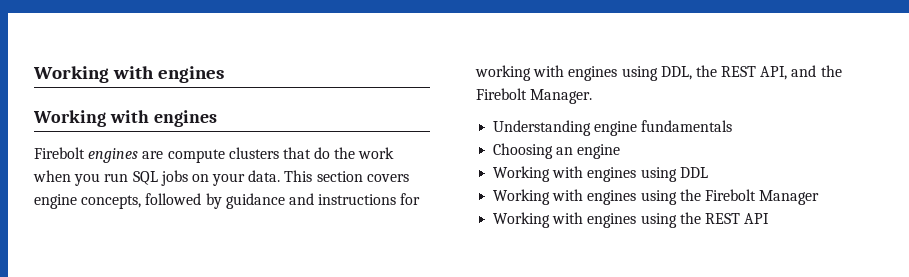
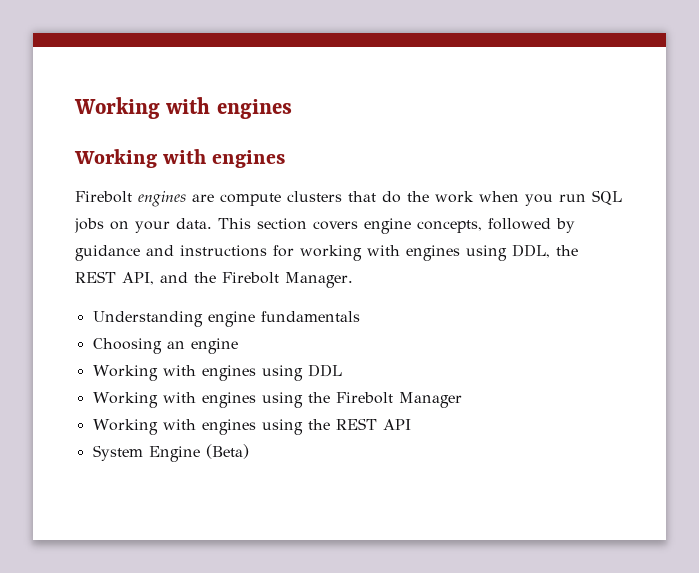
(770, 218) none -> [92,444,249,462] // System Engine (Beta)

